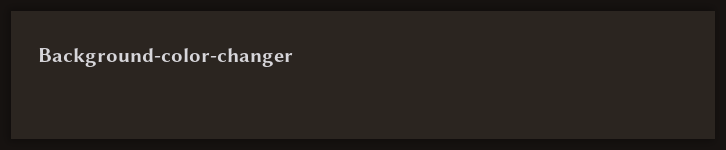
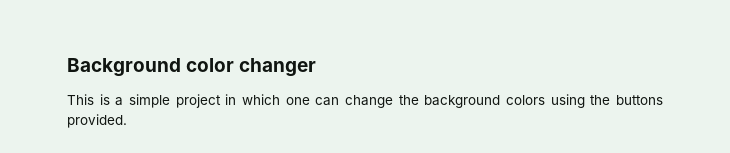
[38,48,293,67] Background-color-changer -> [67,58,317,77] [67,94,663,108] [67,114,127,128] Background color changer // This is a simple project in which one can change the background colors using the buttons provided.

